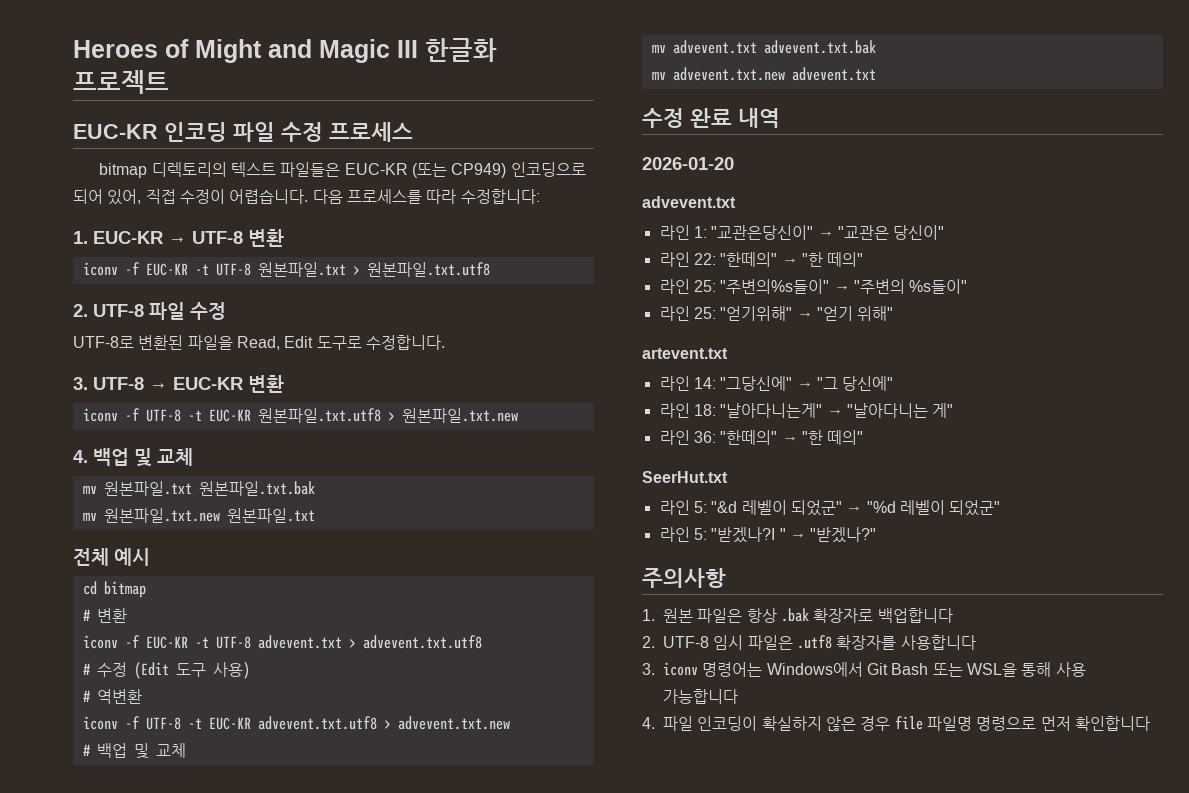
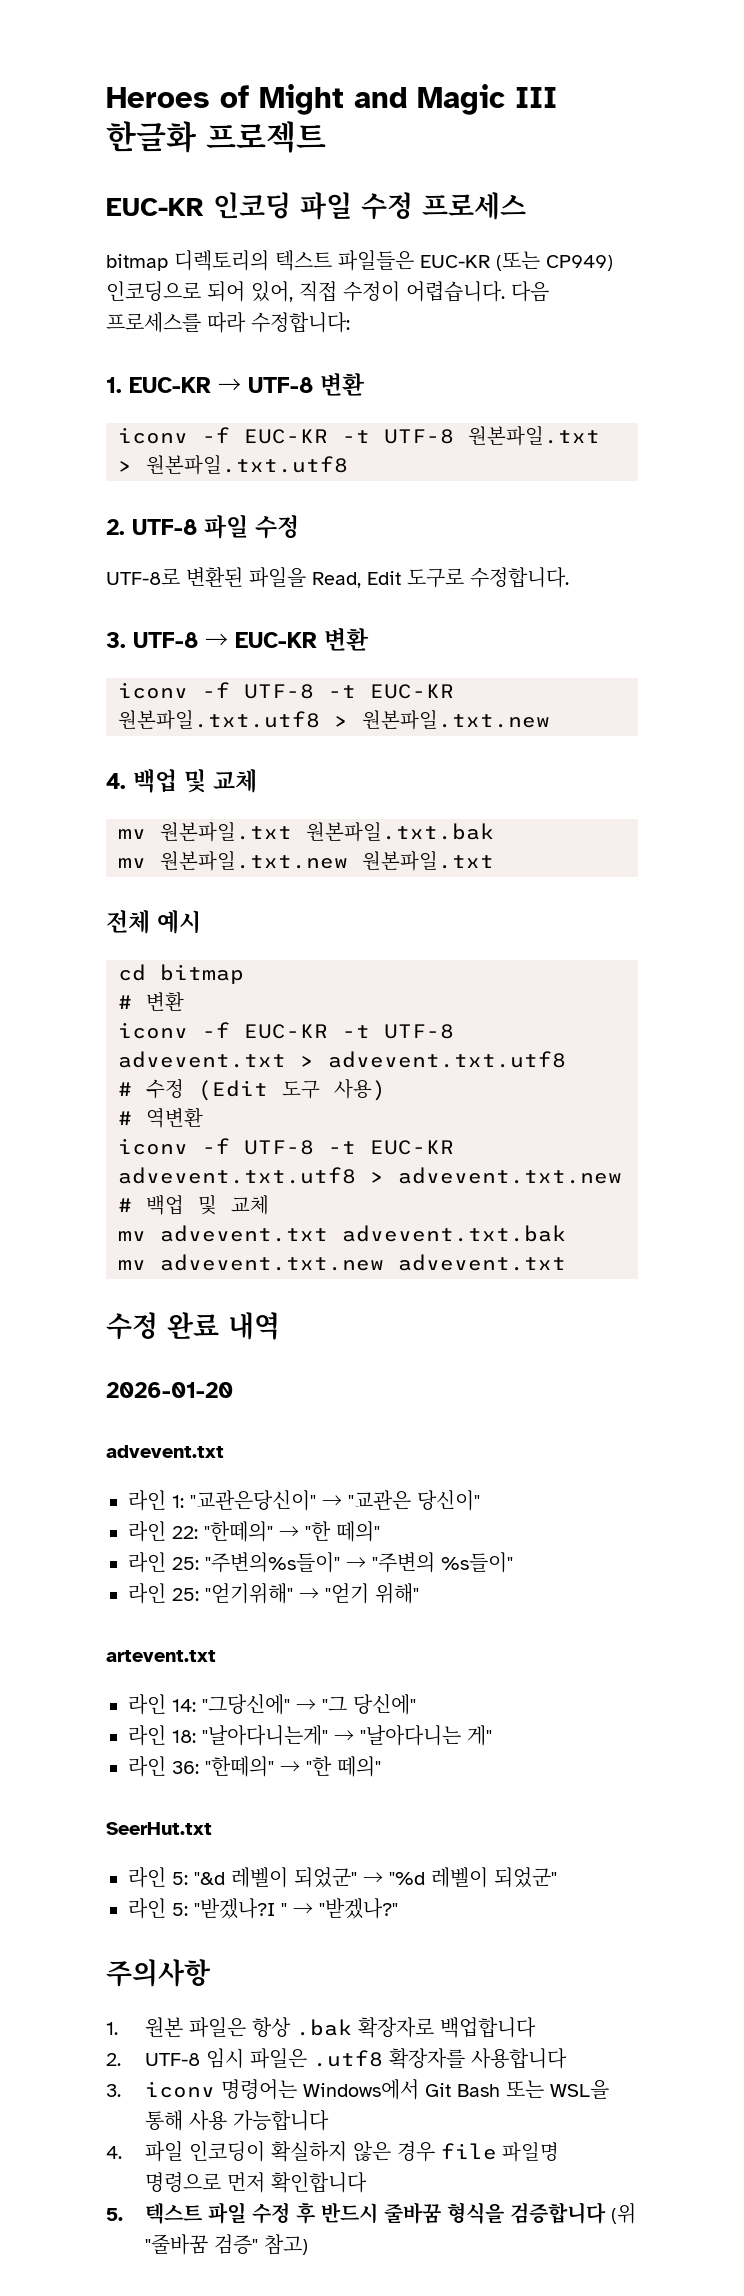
(1150, 723) none -> [106,2202,636,2224] [144,2234,308,2255] // 5. 텍스트 파일 수정 후 반드시 줄바꿈 형식을 검증합니다 (위 "줄바꿈 검증" 참고)

